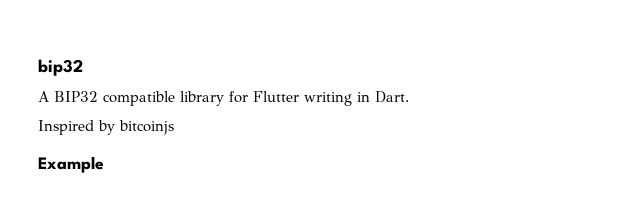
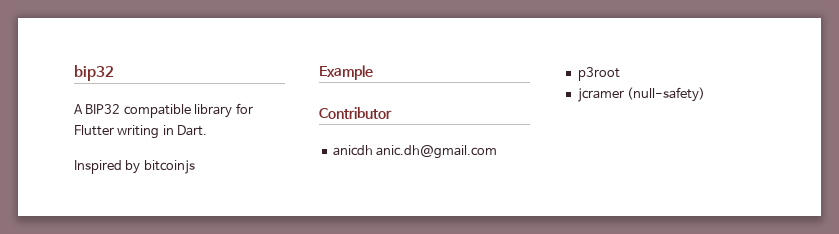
(104, 164) none -> [319,107,392,119] [332,145,498,159] [577,67,620,81] [577,87,706,102] // Contributor // anicdh anic.dh@gmail.com // p3root // jcramer (null-safety)

